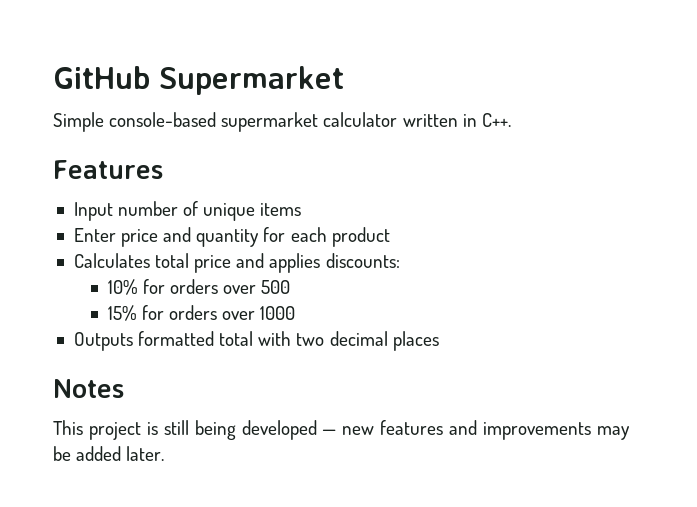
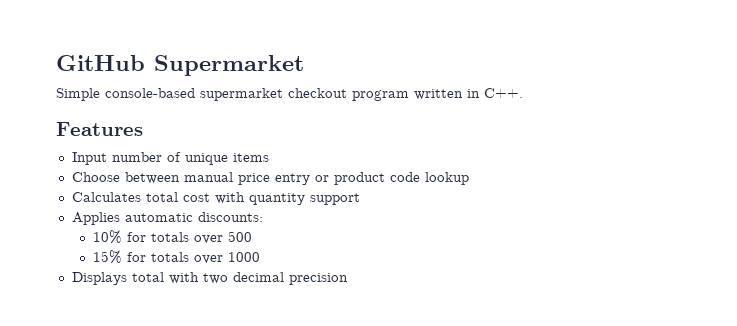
[323,112,398,127] calculator -> [288,88,409,101] checkout program
[73,227,327,247] Enter price and quantity for each -> [71,172,329,185] Choose between manual price entry or
(390, 237) none -> [389,172,469,185] code lookup
[194,253,321,273] price and applies -> [182,192,360,205] [71,212,193,225] cost with quantity support // Applies automatic
[170,279,219,294] orders -> [150,232,189,242] totals
[169,305,218,320] orders -> [150,252,189,262] totals
[73,331,215,351] Outputs formatted -> [71,272,127,285] Displays
[392,331,439,351] [53,379,124,398] [53,420,630,440] [53,446,165,461] places // Notes // This project is still being developed — new features and improvements may be added later. -> [288,273,348,285] precision

